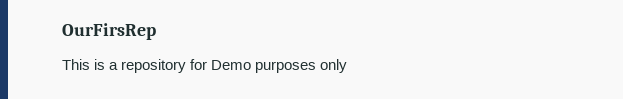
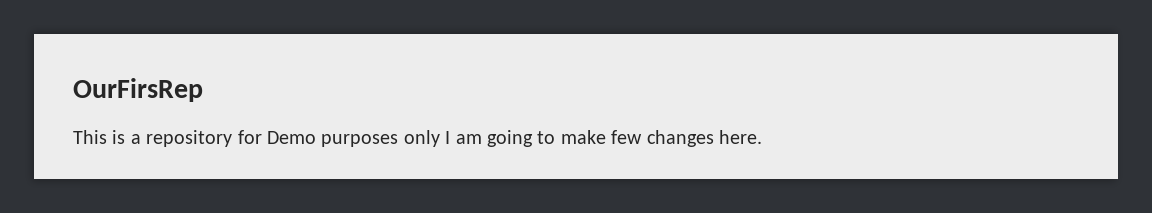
(348, 66) none -> [445,130,762,147] I am going to make few changes here.

